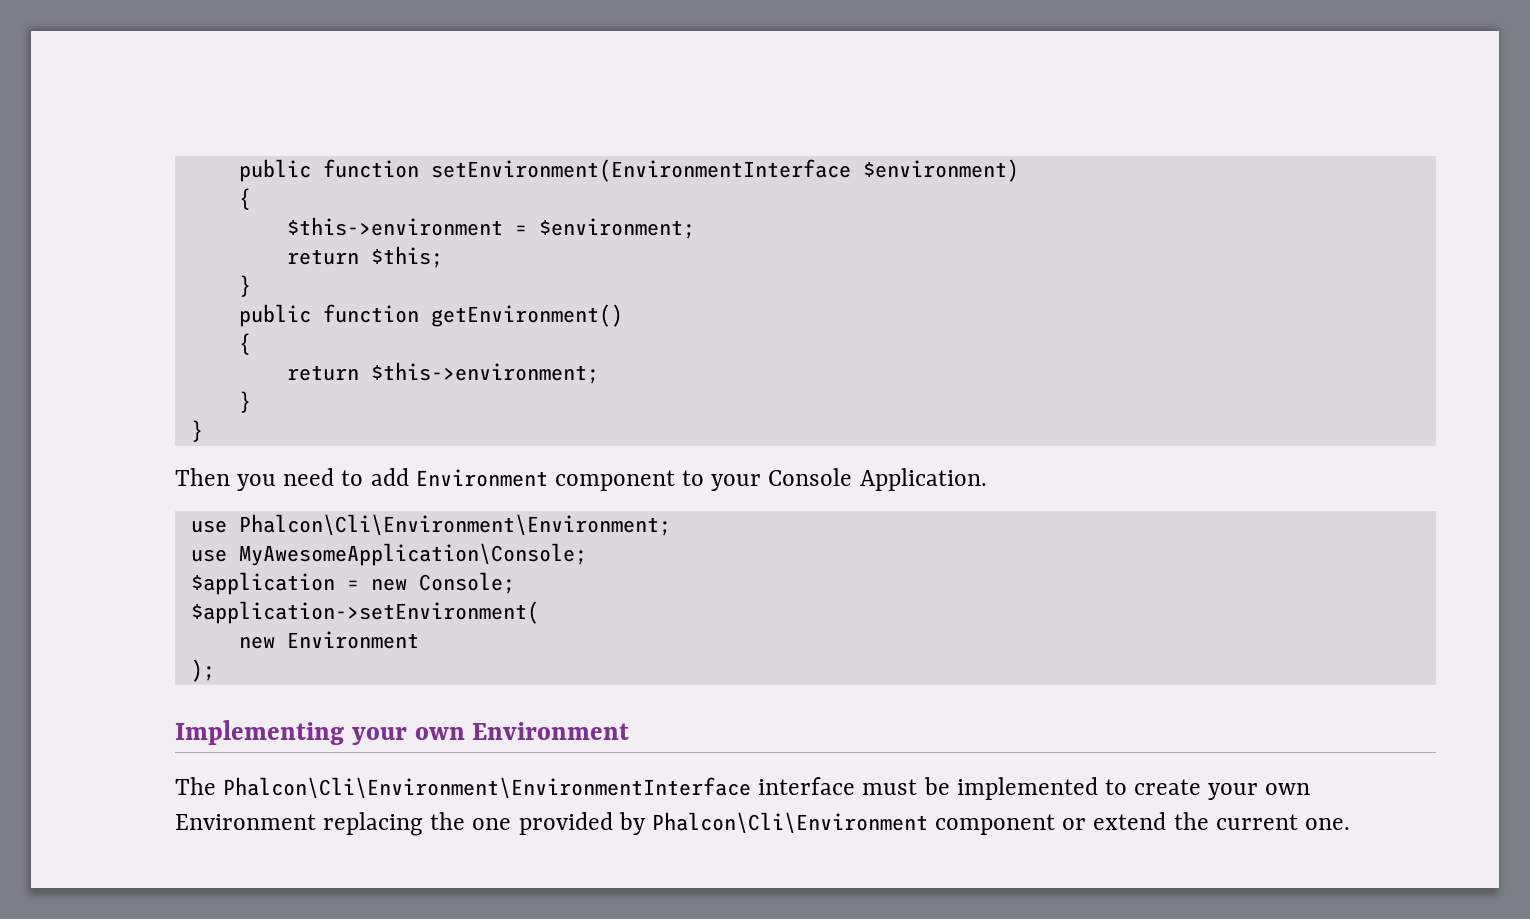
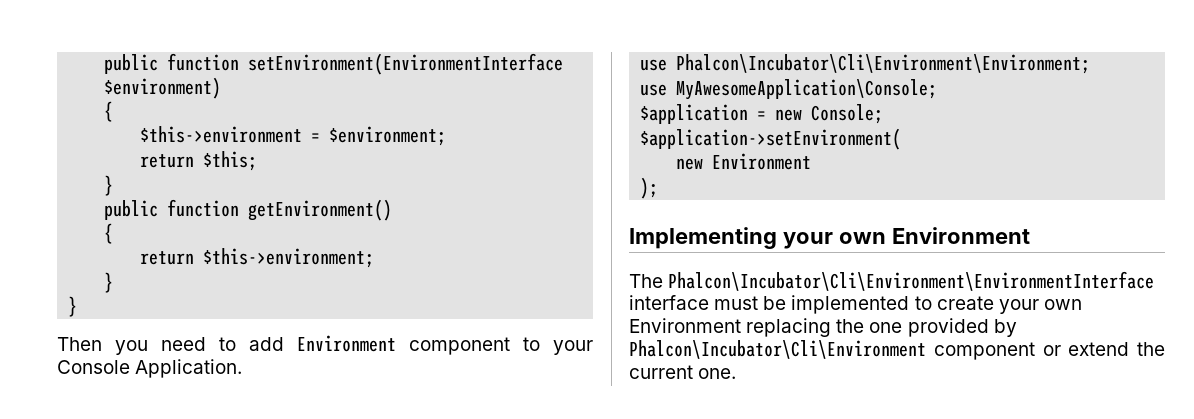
[238,514,671,536] Phalcon\Cli\Environment\Environment; -> [676,54,1091,74] Phalcon\Incubator\Cli\Environment\Environment;
[223,777,752,799] Phalcon\Cli\Environment\EnvironmentInterface -> [668,271,1155,291] Phalcon\Incubator\Cli\Environment\EnvironmentInterface
[651,812,928,834] Phalcon\Cli\Environment -> [629,340,926,359] Phalcon\Incubator\Cli\Environment

